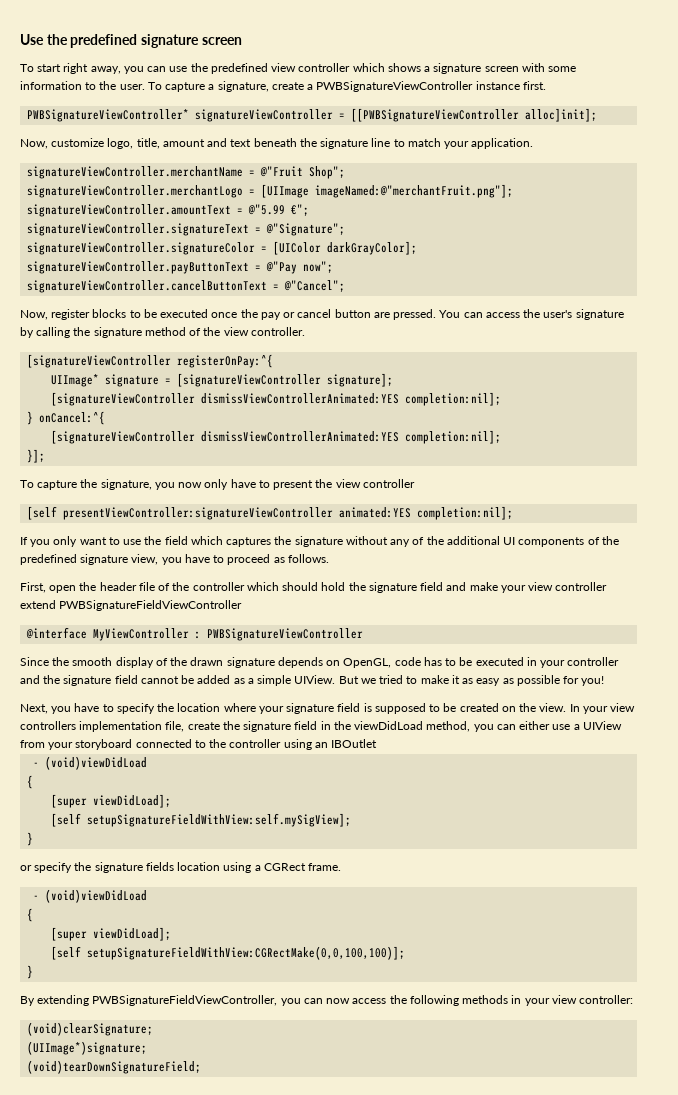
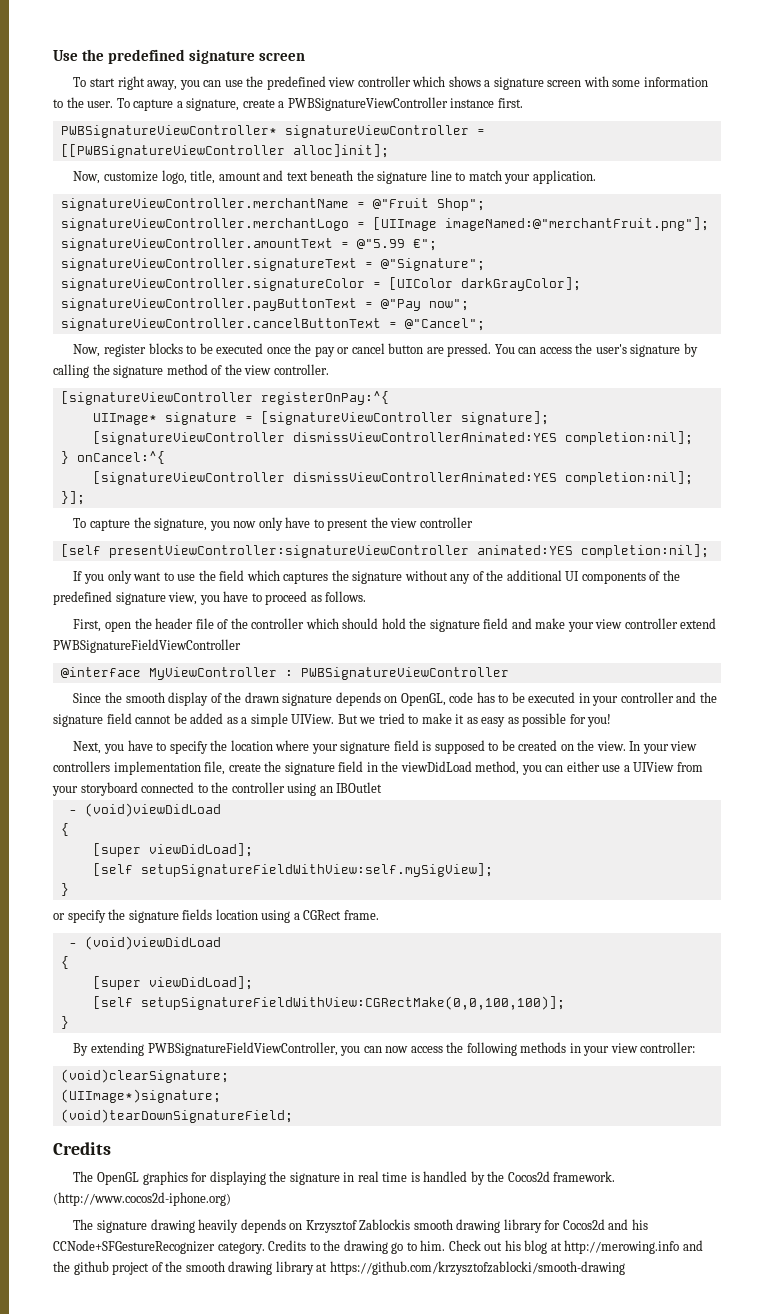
(202, 1067) none -> [53,1142,111,1155] [73,1171,616,1185] [53,1192,231,1206] [73,1219,648,1233] [53,1240,703,1254] [53,1261,625,1275] // Credits // The OpenGL graphics for displaying the signature in real time is handled by the Cocos2d framework. (http://www.cocos2d-iphone.org) // The signature drawing heavily depends on Krzysztof Zablockis smooth drawing library for Cocos2d and his CCNode+SFGestureRecognizer category. Credits to the drawing go to him. Check out his blog at http://merowing.info and the github project of the smooth drawing library at https://github.com/krzysztofzablocki/smooth-drawing

